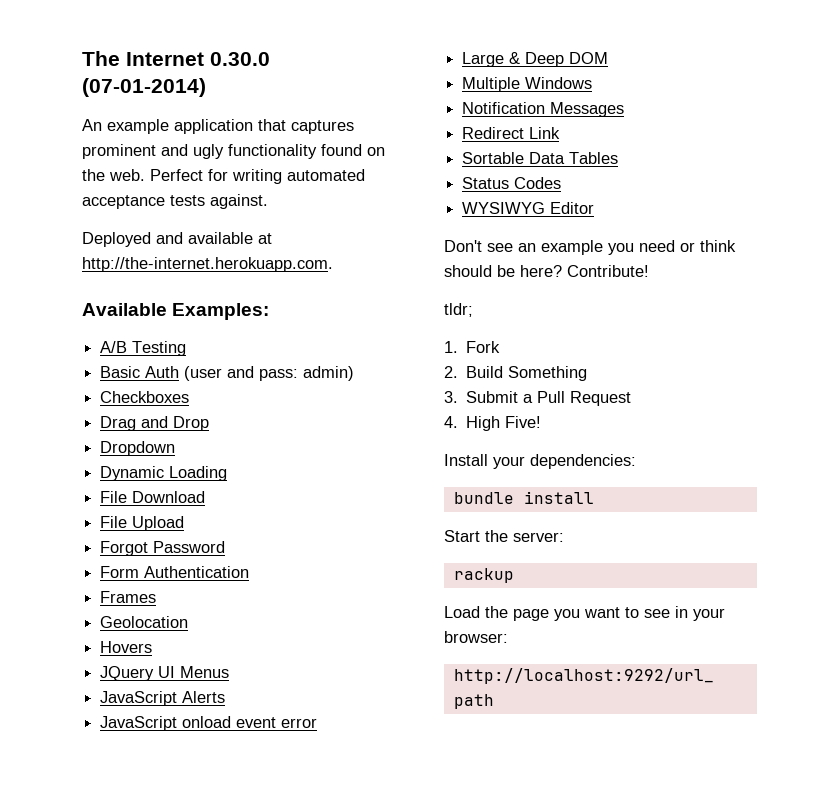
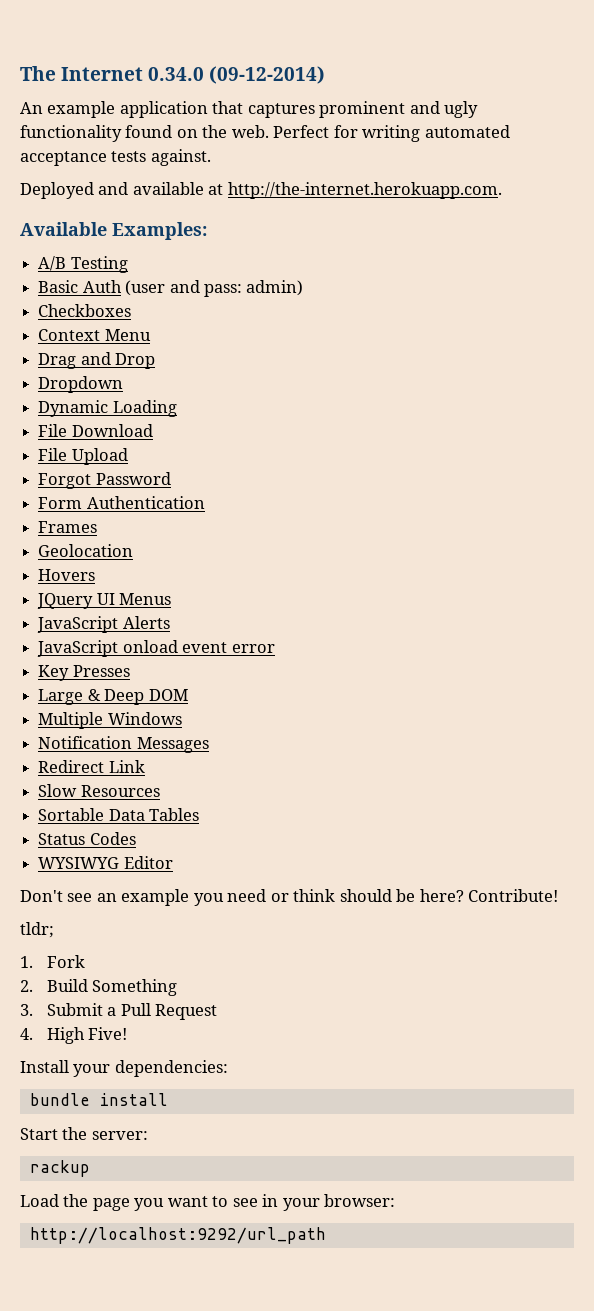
[210,52,270,66] [82,78,206,97] 0.30.0 (07-01-2014) -> [148,66,326,84] 0.34.0 (09-12-2014)
(190, 397) none -> [38,329,151,341] // Context Menu
(318, 723) none -> [38,665,130,681] // Key Presses
(561, 133) none -> [38,784,160,797] // Slow Resources

